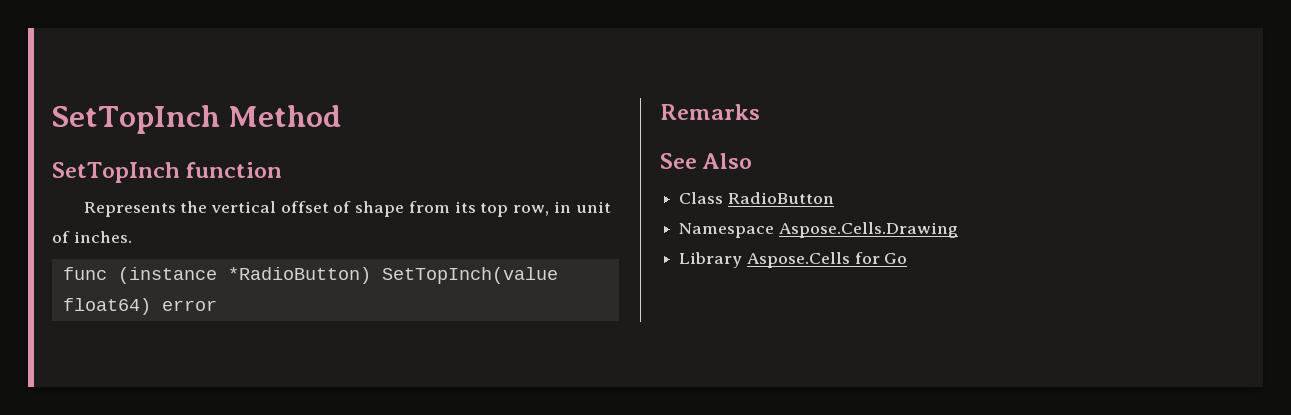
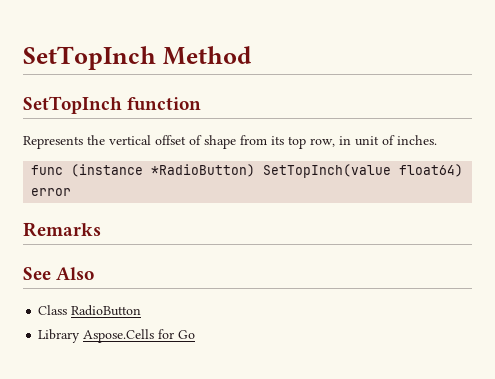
[679,222,958,238] // Namespace Aspose.Cells.Drawing -> (142, 310) none

